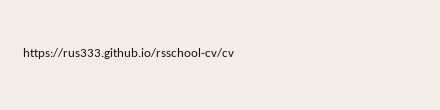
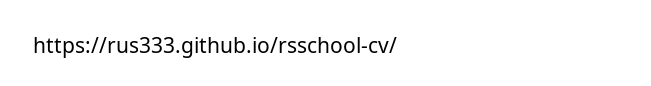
[23,48,234,59] https://rus333.github.io/rsschool-cv/cv -> [33,37,397,58] https://rus333.github.io/rsschool-cv/

